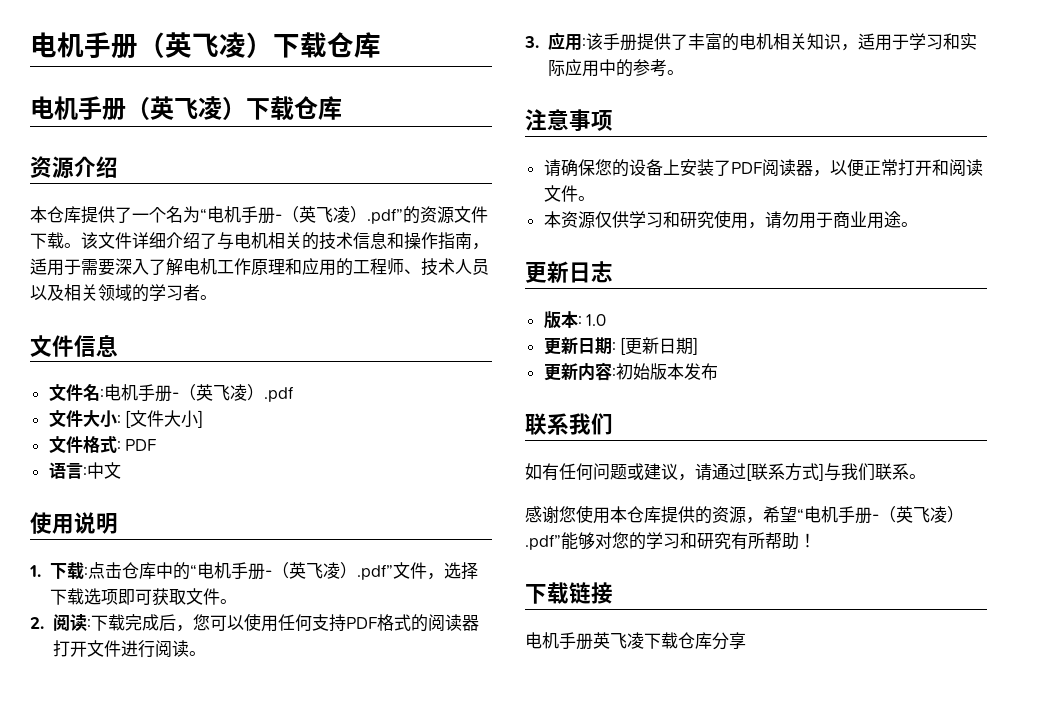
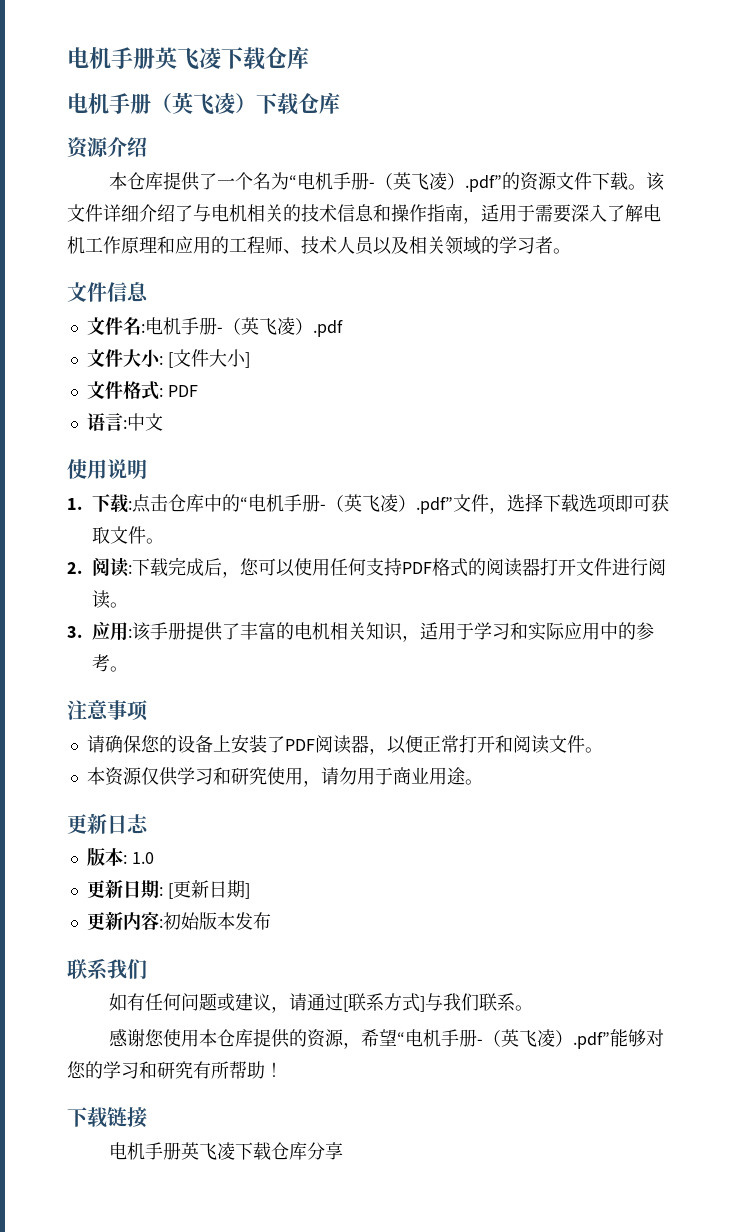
[30,32,273,59] 电机手册（英飞凌） -> [67,47,221,70] 电机手册英飞凌

